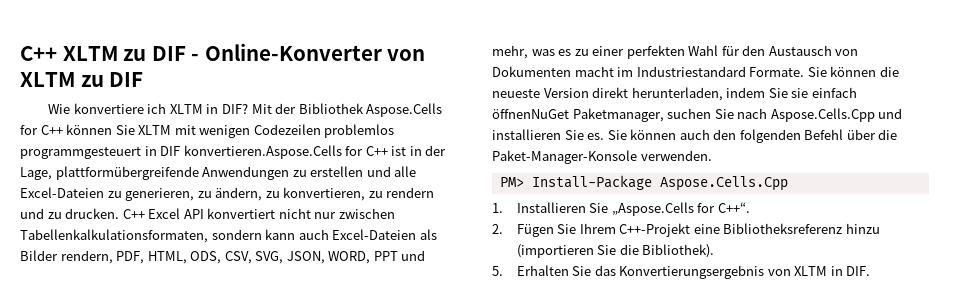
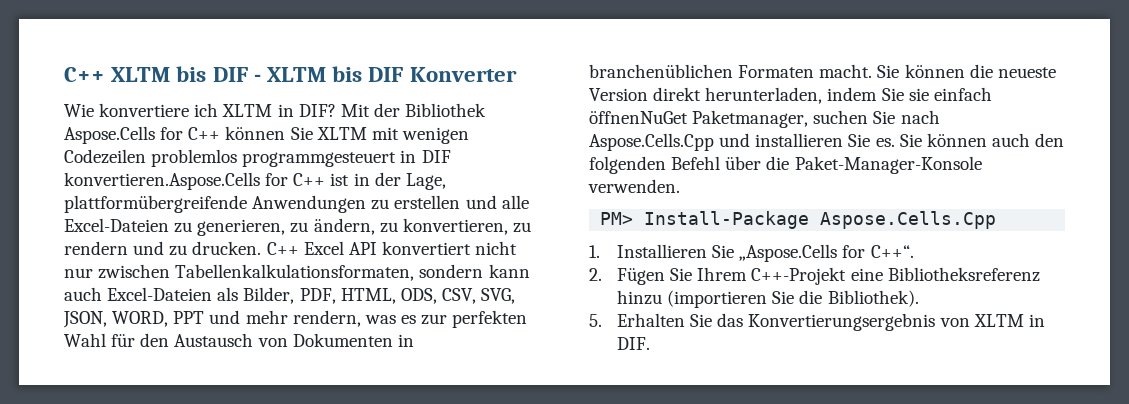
[123,49,147,61] zu -> [176,66,207,82] bis
[204,43,426,61] [20,72,144,87] Online-Konverter von XLTM zu DIF -> [267,66,517,82] XLTM bis DIF Konverter
[20,250,113,264] Bilder rendern, -> [243,287,295,304] Bilder,
[492,45,625,59] mehr, was es zu einer -> [245,310,448,327] mehr rendern, was es zur
[574,66,805,77] macht im Industriestandard Formate. -> [397,334,414,347] [589,64,873,78] in branchenüblichen Formaten macht.

